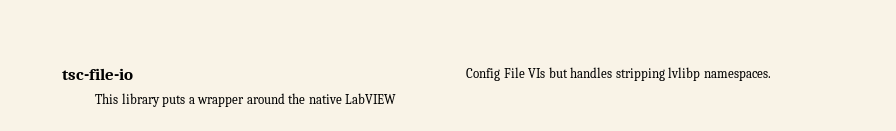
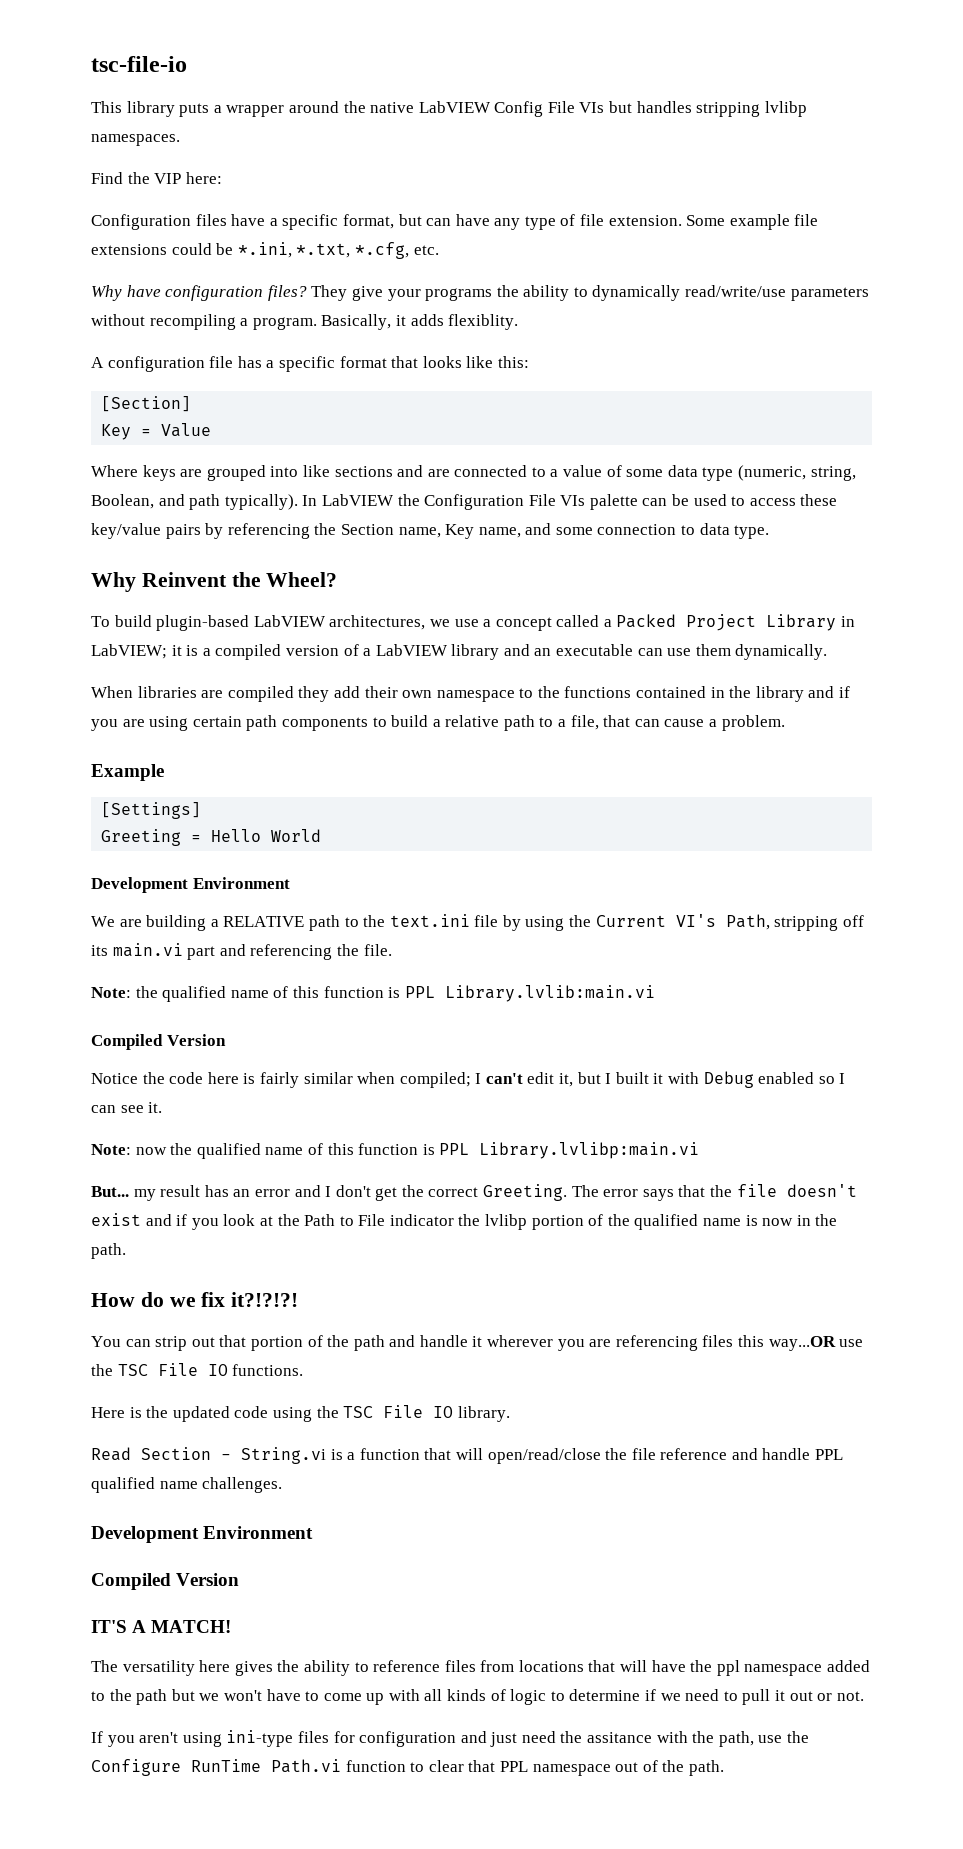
(771, 75) none -> [91,172,222,184] [91,214,819,230] [91,242,439,259] [91,285,869,301] [91,314,519,330] [91,356,529,372] [101,396,192,412] [101,423,212,440] [91,465,856,481] [91,494,838,510] [91,523,770,539] [91,572,338,592] [91,614,856,631] [91,644,828,660] [91,686,851,702] [91,715,785,731] [91,764,164,781] [101,802,202,819] [101,829,322,846] [91,877,290,893] [91,914,864,931] [91,943,392,960] [91,985,655,1002] [91,1034,226,1050] [91,1071,846,1088] [91,1102,163,1113] [91,1142,700,1159] [91,1184,857,1201] [91,1213,838,1230] [91,1243,126,1259] [91,1292,299,1307] [91,1335,864,1351] [91,1363,304,1376] [91,1405,510,1422] [91,1447,844,1464] [91,1477,283,1493] [91,1526,314,1543] [91,1573,240,1590] [91,1620,232,1633] [91,1660,871,1676] [91,1689,864,1705] [91,1730,810,1747] [91,1759,724,1776] // Find the VIP here: // Configuration files have a specific format, but can have any type of file extension. Some example file extensions could be *.ini, *.txt, *.cfg, etc. // Why have configuration files? They give your programs the ability to dynamically read/write/use parameters without recompiling a program. Basically, it adds flexiblity. // A configuration file has a specific format that looks like this: // [Section] // Key = Value // Where keys are grouped into like sections and are connected to a value of some data type (numeric, string, Boolean, and path typically). In LabVIEW the Configuration File VIs palette can be used to access these key/value pairs by referencing the Section name, Key name, and some connection to data type. // Why Reinvent the Wheel? // To build plugin-based LabVIEW architectures, we use a concept called a Packed Project Library in LabVIEW; it is a compiled version of a LabVIEW library and an executable can use them dynamically. // When libraries are compiled they add their own namespace to the functions contained in the library and if you are using certain path components to build a relative path to a file, that can cause a problem. // Example // [Settings] // Greeting = Hello World // Development Environment // We are building a RELATIVE path to the text.ini file by using the Current VI's Path, stripping off its main.vi part and referencing the file. // Note: the qualified name of this function is PPL Library.lvlib:main.vi // Compiled Version // Notice the code here is fairly similar when compiled; I can't edit it, but I built it with Debug enabled so I can see it. // Note: now the qualified name of this function is PPL Library.lvlibp:main.vi // But... my result has an error and I don't get the correct Greeting. The error says that the file doesn't exist and if you look at the Path to File indicator the lvlibp portion of the qualified name is now in the path. // How do we fix it?!?!?! // You can strip out that portion of the path and handle it wherever you are referencing files this way...OR use the TSC File IO functions. // Here is the updated code using the TSC File IO library. // Read Section - String.vi is a function that will open/read/close the file reference and handle PPL qualified name challenges. // Development Environment // Compiled Version // IT'S A MATCH! // The versatility here gives the ability to reference files from locations that will have the ppl namespace added to the path but we won't have to come up with all kinds of logic to determine if we need to pull it out or not. // If you aren't using ini-type files for configuration and just need the assitance with the path, use the Configure RunTime Path.vi function to clear that PPL namespace out of the path.

